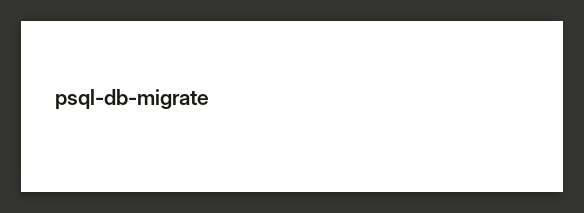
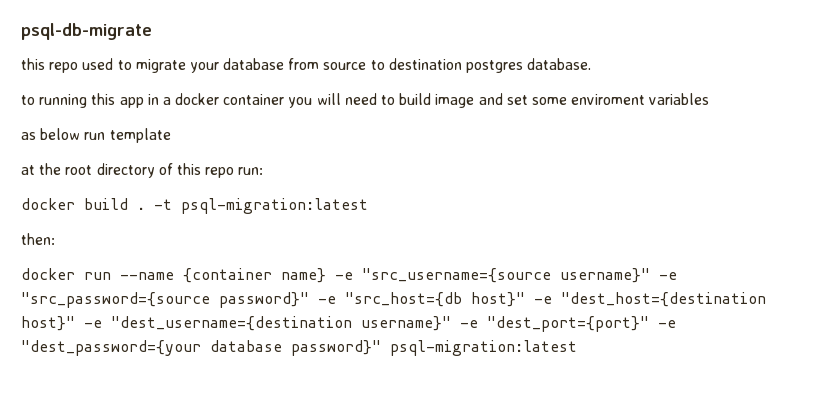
(209, 99) none -> [21,58,592,73] [21,93,710,108] [21,128,171,143] [21,163,264,178] [21,198,368,214] [21,233,55,245] [21,268,677,283] [21,292,766,308] [21,316,676,332] [21,340,577,356] // this repo used to migrate your database from source to destination postgres database. // to running this app in a docker container you will need to build image and set some enviroment variables // as below run template // at the root directory of this repo run: // docker build . -t psql-migration:latest // then: // docker run --name {container name} -e "src_username={source username}" -e "src_password={source password}" -e "src_host={db host}" -e "dest_host={destination host}" -e "dest_username={destination username}" -e "dest_port={port}" -e "dest_password={your database password}" psql-migration:latest

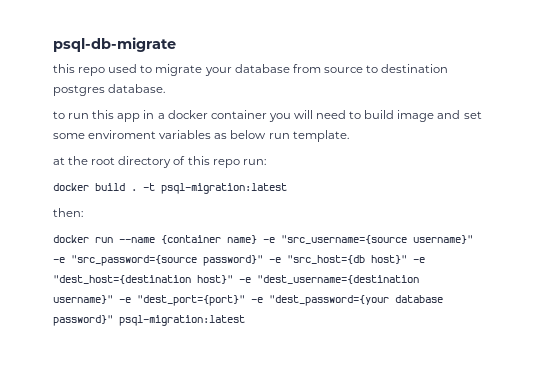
[39,94,88,108] running -> [68,113,90,119] run
(710, 99) // -> (212, 134) none
[109,128,171,143] template -> [292,130,349,142] template.

